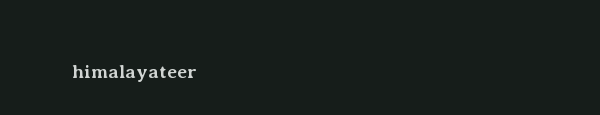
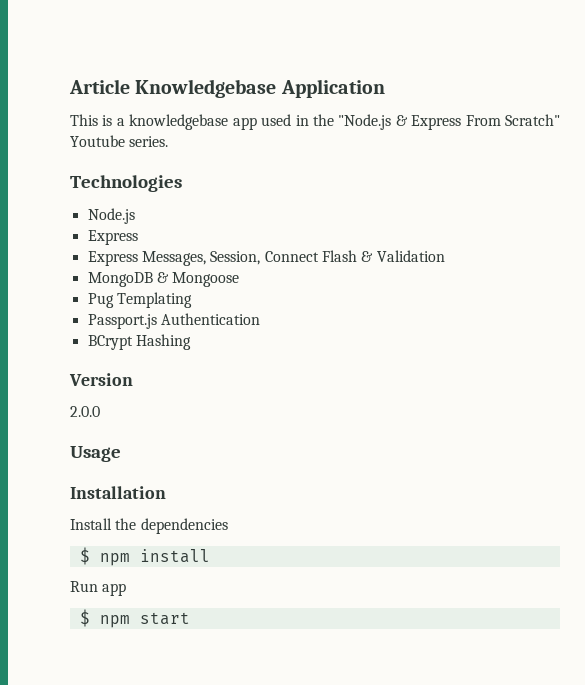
[72,65,197,82] himalayateer -> [69,79,385,98] [70,114,560,130] [70,135,169,147] [70,175,182,192] [87,208,135,224] [87,230,138,245] [87,250,445,266] [87,272,240,287] [87,292,192,308] [87,313,260,329] [87,334,191,350] [69,373,133,386] [70,406,100,417] [70,446,121,462] [70,486,166,499] [70,518,228,534] [79,547,210,566] [70,581,127,596] [79,609,190,628] Article Knowledgebase Application // This is a knowledgebase app used in the "Node.js & Express From Scratch" Youtube series. // Technologies // Node.js // Express // Express Messages, Session, Connect Flash & Validation // MongoDB & Mongoose // Pug Templating // Passport.js Authentication // BCrypt Hashing // Version // 2.0.0 // Usage // Installation // Install the dependencies // $ npm install // Run app // $ npm start

